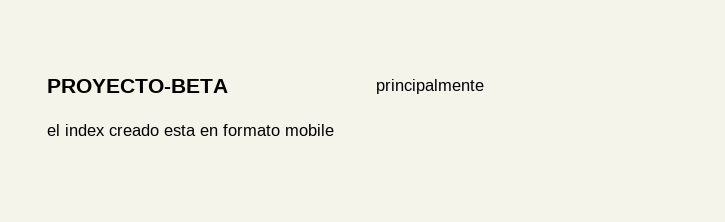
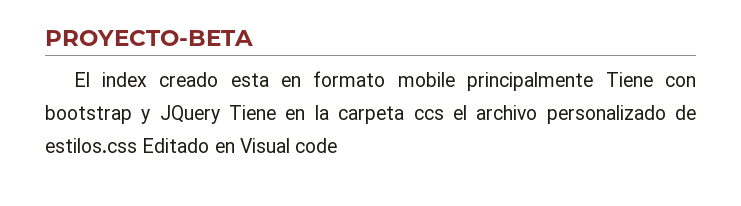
[47,124,60,136] el -> [73,72,90,87] El
(484, 86) none -> [605,72,697,87] [45,105,697,124] [45,138,338,153] Tiene con bootstrap y JQuery Tiene en la carpeta ccs el archivo personalizado de estilos.css Editado en Visual code

